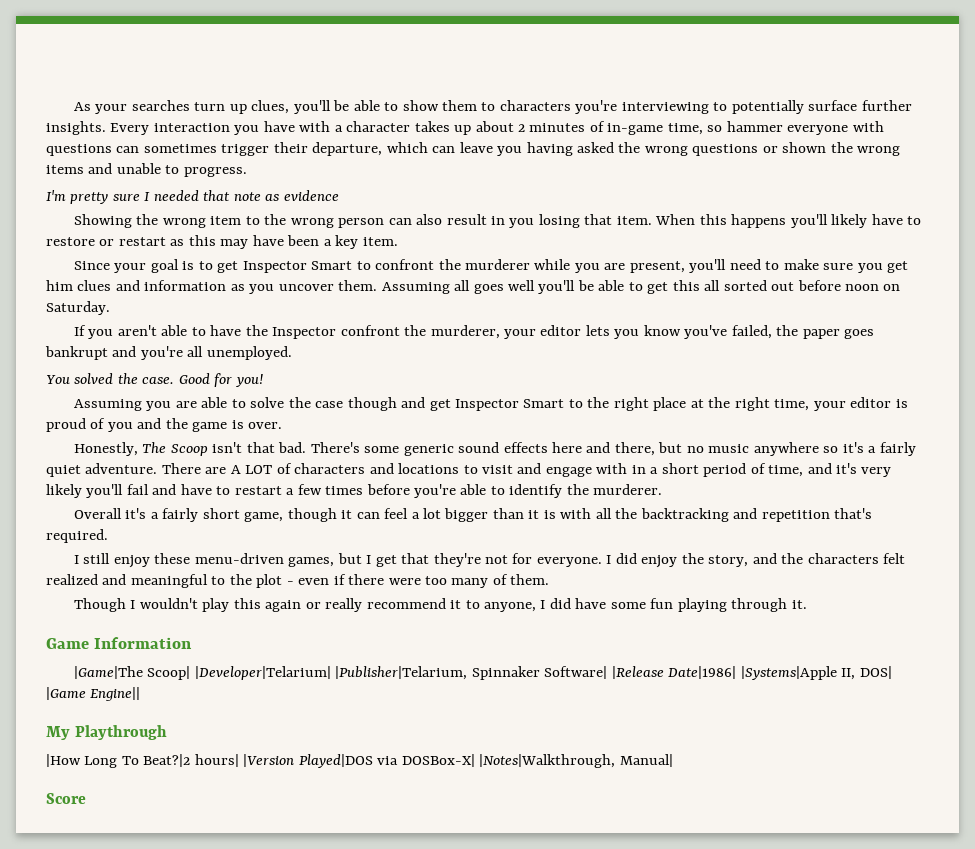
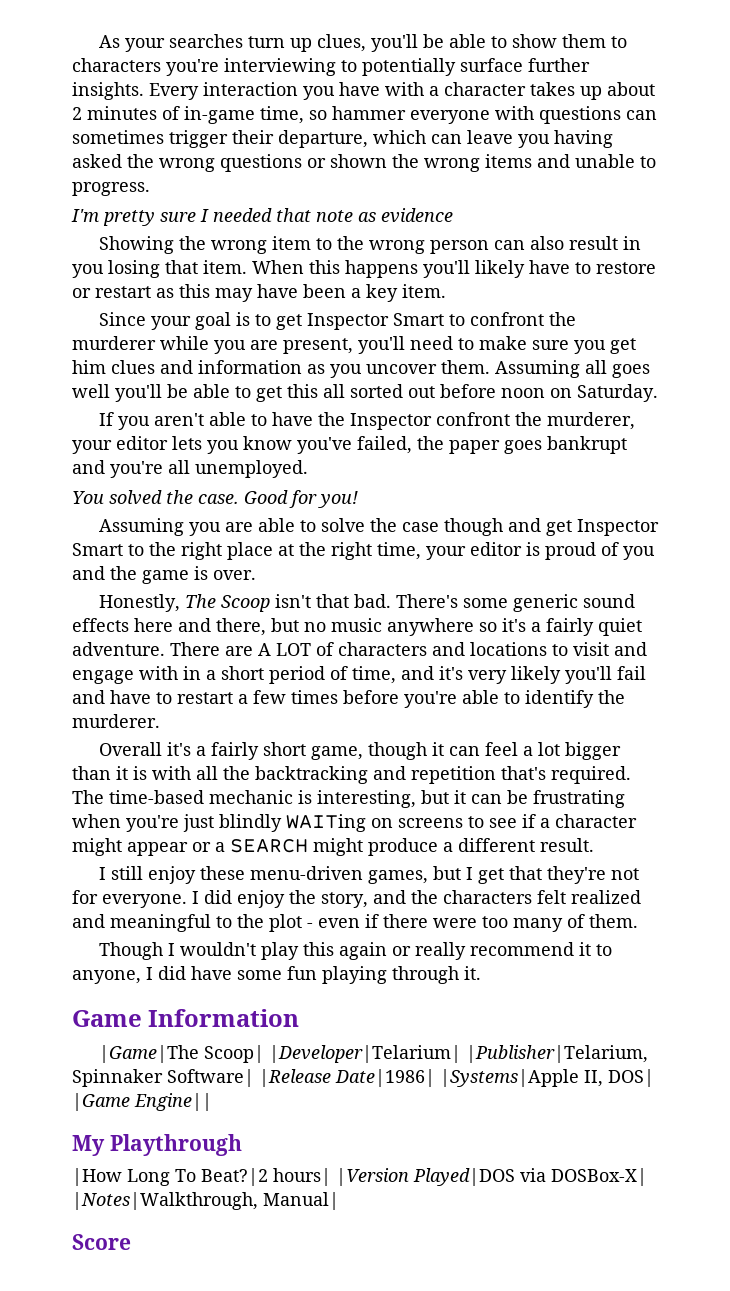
(108, 536) none -> [72,790,625,808] [72,814,637,832] [72,838,594,856] The time-based mechanic is interesting, but it can be frustrating when you're just blindly WAITing on screens to see if a character might appear or a SEARCH might produce a different result.

